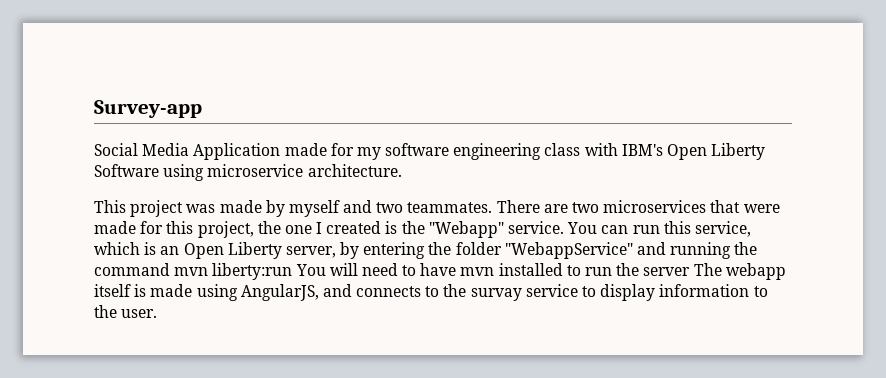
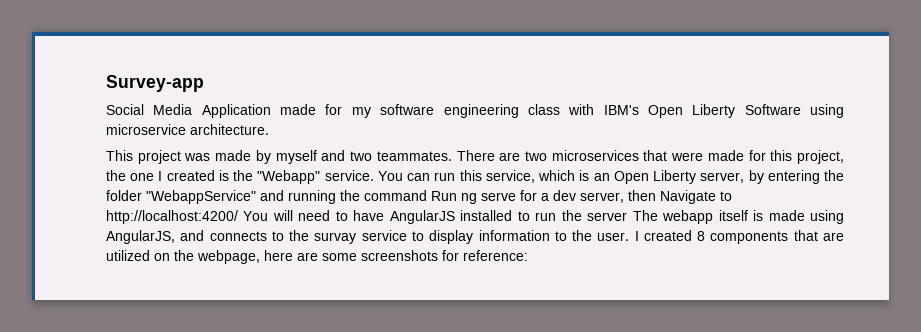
[174,263,293,280] mvn liberty:run -> [431,190,732,204] [106,210,238,224] Run ng serve for a dev server, then Navigate to http://localhost:4200/
[460,267,495,276] mvn -> [389,210,455,224] AngularJS
(158, 313) none -> [634,230,845,244] [106,250,528,264] I created 8 components that are utilized on the webpage, here are some screenshots for reference:

